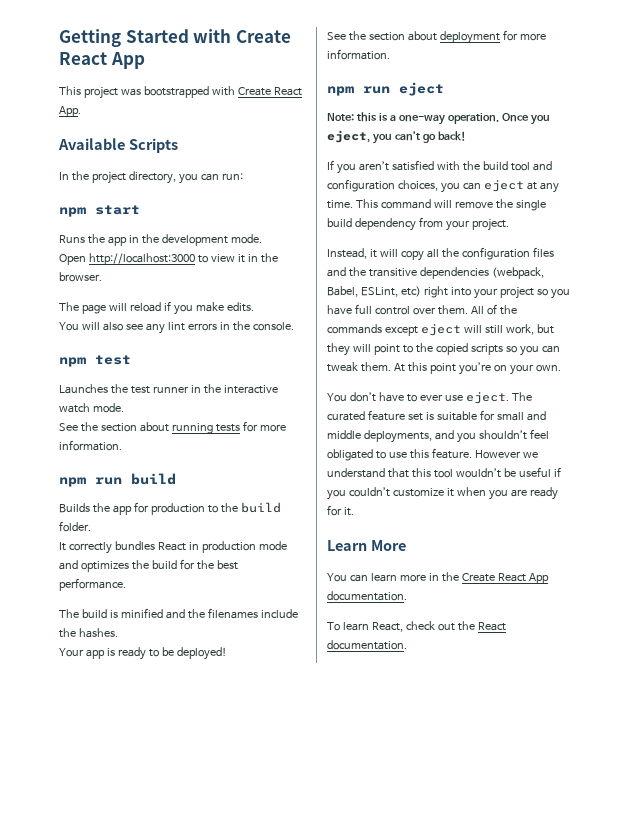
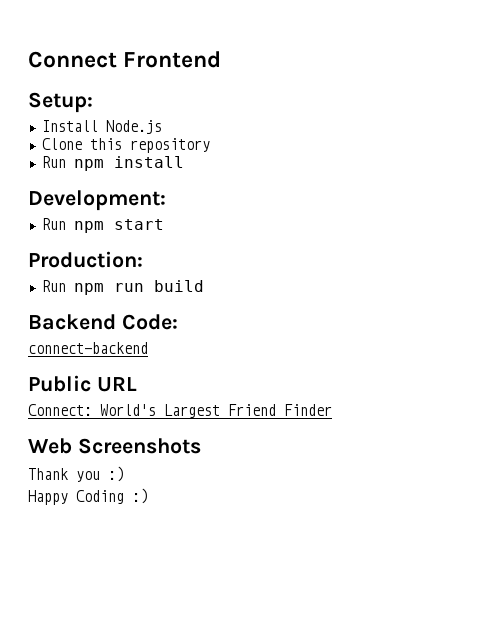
[59,29,291,47] [59,52,145,69] [59,86,302,99] [59,106,81,117] [58,138,178,153] [59,171,243,184] [59,205,140,217] [59,234,262,246] [59,253,278,265] [59,272,102,282] [59,301,254,315] [59,321,294,334] [59,355,131,367] [59,384,278,394] [59,403,124,413] [59,421,286,434] [59,440,122,451] [59,473,176,487] [59,502,281,515] [59,521,91,532] [59,541,287,554] [59,559,238,572] [59,578,126,591] [59,608,298,619] [59,628,118,638] [59,647,227,660] [327,30,546,44] [327,49,390,60] [327,82,444,96] [327,112,550,125] [327,130,466,144] [327,160,552,174] [327,179,559,193] [327,199,546,211] [327,217,509,231] [327,247,554,261] [327,267,544,279] [327,286,570,299] [327,304,517,315] [327,324,554,336] [327,343,560,356] [327,362,561,375] [327,392,532,404] [327,410,546,421] [327,429,549,443] [327,448,538,461] [327,467,561,478] [327,487,558,500] [327,505,354,516] [327,540,406,551] [327,572,549,584] [327,591,407,601] [327,621,506,632] [327,640,407,650] Getting Started with Create React App // This project was bootstrapped with Create React App. // Available Scripts // In the project directory, you can run: // npm start // Runs the app in the development mode. // Open http://localhost:3000 to view it in the browser. // The page will reload if you make edits. // You will also see any lint errors in the console. // npm test // Launches the test runner in the interactive watch mode. // See the section about running tests for more information. // npm run build // Builds the app for production to the build folder. // It correctly bundles React in production mode and optimizes the build for the best performance. // The build is minified and the filenames include the hashes. // Your app is ready to be deployed! // See the section about deployment for more information. // npm run eject // Note: this is a one-way operation. Once you eject, you can’t go back! // If you aren’t satisfied with the build tool and configuration choices, you can eject at any time. This command will remove the single build dependency from your project. // Instead, it will copy all the configuration files and the transitive dependencies (webpack, Babel, ESLint, etc) right into your project so you have full control over them. All of the commands except eject will still work, but they will point to the copied scripts so you can tweak them. At this point you’re on your own. // You don’t have to ever use eject. The curated feature set is suitable for small and middle deployments, and you shouldn’t feel obligated to use this feature. However we understand that this tool wouldn’t be useful if you couldn’t customize it when you are ready for it. // Learn More // You can learn more in the Create React App documentation. // To learn React, check out the React documentation. -> [28,51,222,68] [28,92,93,113] [41,120,162,134] [41,138,210,153] [41,156,184,171] [28,190,166,211] [41,218,164,233] [28,251,143,268] [41,280,204,295] [28,314,178,330] [28,342,148,354] [28,375,137,392] [28,404,332,418] [28,438,201,454] [28,466,124,482] [28,488,148,505] Connect Frontend // Setup: // Install Node.js // Clone this repository // Run npm install // Development: // Run npm start // Production: // Run npm run build // Backend Code: // connect-backend // Public URL // Connect: World's Largest Friend Finder // Web Screenshots // Thank you :) // Happy Coding :)

